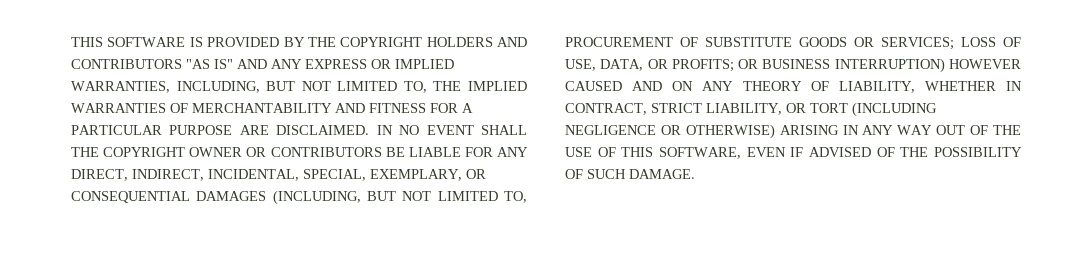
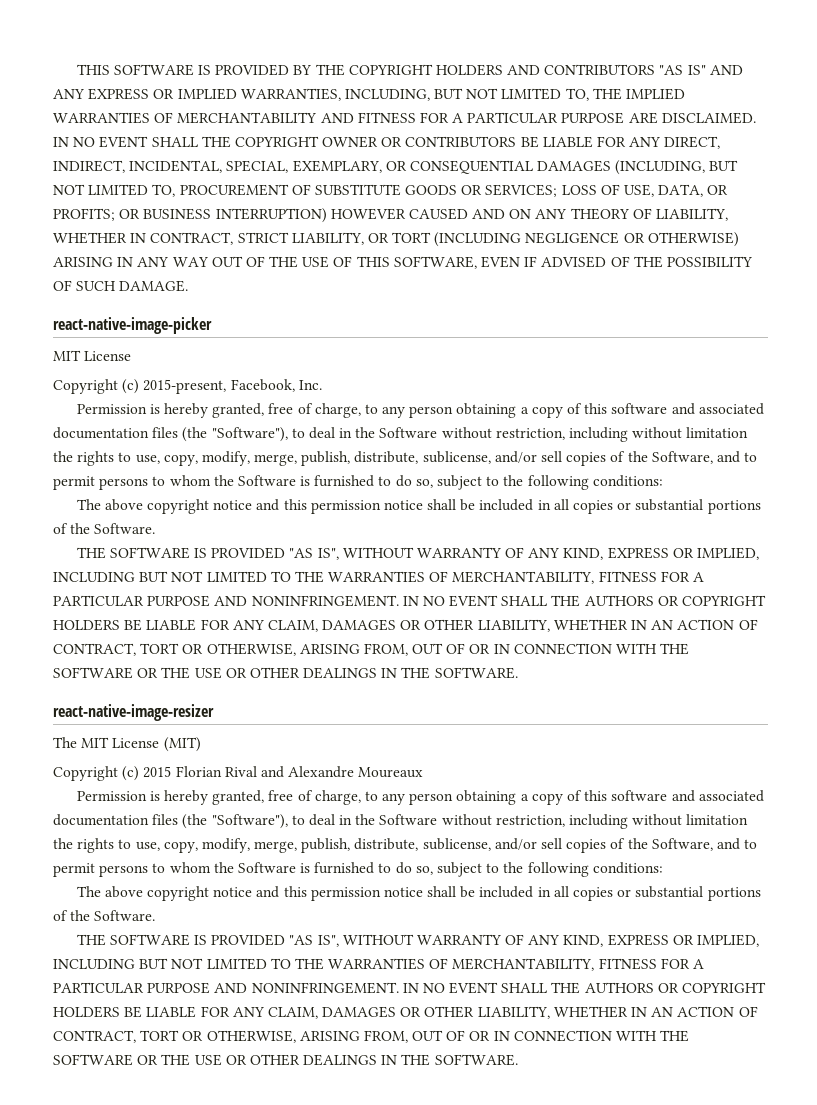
(695, 174) none -> [53,317,212,334] [53,350,132,361] [53,379,322,394] [76,403,764,418] [53,427,749,442] [53,451,758,466] [53,475,663,490] [76,499,761,514] [53,523,156,534] [76,547,760,560] [53,571,705,584] [53,595,767,607] [53,619,758,632] [53,643,690,656] [53,667,518,679] [53,704,214,721] [53,737,201,752] [53,766,424,781] [76,790,764,805] [53,814,749,829] [53,838,758,853] [53,862,663,877] [76,886,761,901] [53,910,156,921] [76,934,760,947] [53,958,705,971] [53,982,767,994] [53,1006,758,1019] [53,1030,690,1043] [53,1054,518,1066] // react-native-image-picker // MIT License // Copyright (c) 2015-present, Facebook, Inc. // Permission is hereby granted, free of charge, to any person obtaining a copy of this software and associated documentation files (the "Software"), to deal in the Software without restriction, including without limitation the rights to use, copy, modify, merge, publish, distribute, sublicense, and/or sell copies of the Software, and to permit persons to whom the Software is furnished to do so, subject to the following conditions: // The above copyright notice and this permission notice shall be included in all copies or substantial portions of the Software. // THE SOFTWARE IS PROVIDED "AS IS", WITHOUT WARRANTY OF ANY KIND, EXPRESS OR IMPLIED, INCLUDING BUT NOT LIMITED TO THE WARRANTIES OF MERCHANTABILITY, FITNESS FOR A PARTICULAR PURPOSE AND NONINFRINGEMENT. IN NO EVENT SHALL THE AUTHORS OR COPYRIGHT HOLDERS BE LIABLE FOR ANY CLAIM, DAMAGES OR OTHER LIABILITY, WHETHER IN AN ACTION OF CONTRACT, TORT OR OTHERWISE, ARISING FROM, OUT OF OR IN CONNECTION WITH THE SOFTWARE OR THE USE OR OTHER DEALINGS IN THE SOFTWARE. // react-native-image-resizer // The MIT License (MIT) // Copyright (c) 2015 Florian Rival and Alexandre Moureaux // Permission is hereby granted, free of charge, to any person obtaining a copy of this software and associated documentation files (the "Software"), to deal in the Software without restriction, including without limitation the rights to use, copy, modify, merge, publish, distribute, sublicense, and/or sell copies of the Software, and to permit persons to whom the Software is furnished to do so, subject to the following conditions: // The above copyright notice and this permission notice shall be included in all copies or substantial portions of the Software. // THE SOFTWARE IS PROVIDED "AS IS", WITHOUT WARRANTY OF ANY KIND, EXPRESS OR IMPLIED, INCLUDING BUT NOT LIMITED TO THE WARRANTIES OF MERCHANTABILITY, FITNESS FOR A PARTICULAR PURPOSE AND NONINFRINGEMENT. IN NO EVENT SHALL THE AUTHORS OR COPYRIGHT HOLDERS BE LIABLE FOR ANY CLAIM, DAMAGES OR OTHER LIABILITY, WHETHER IN AN ACTION OF CONTRACT, TORT OR OTHERWISE, ARISING FROM, OUT OF OR IN CONNECTION WITH THE SOFTWARE OR THE USE OR OTHER DEALINGS IN THE SOFTWARE.

